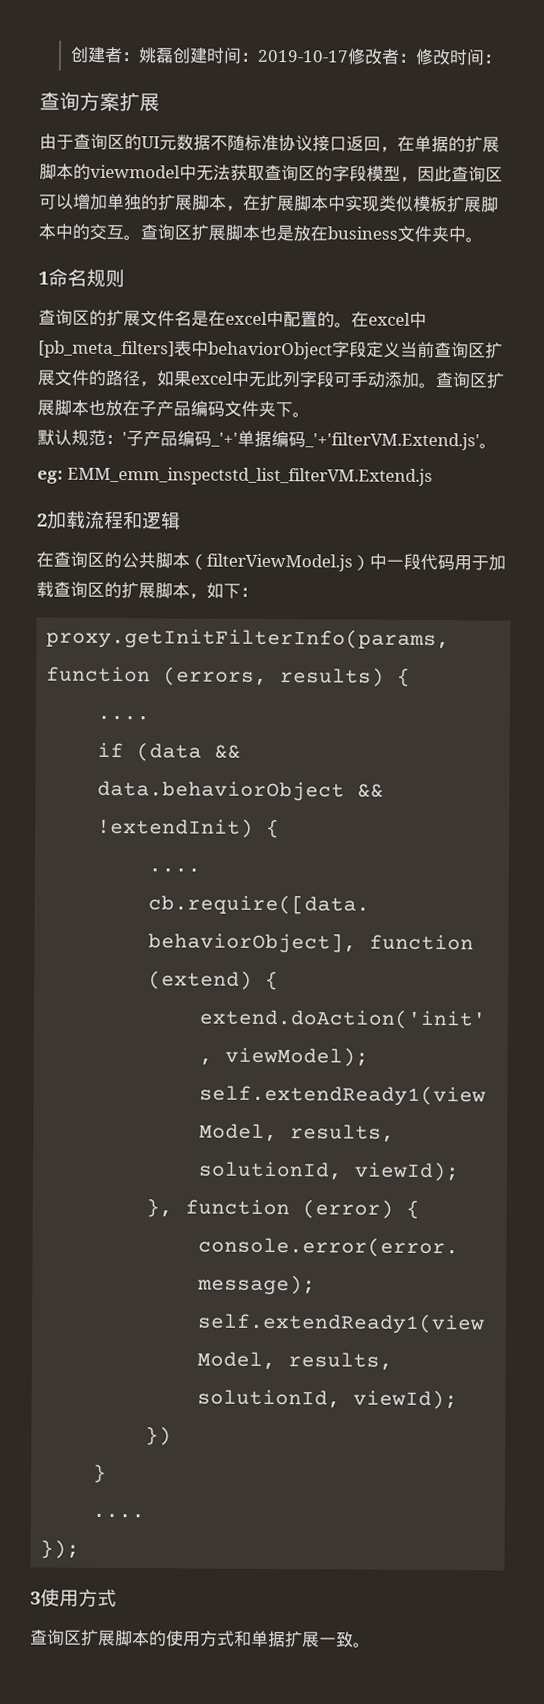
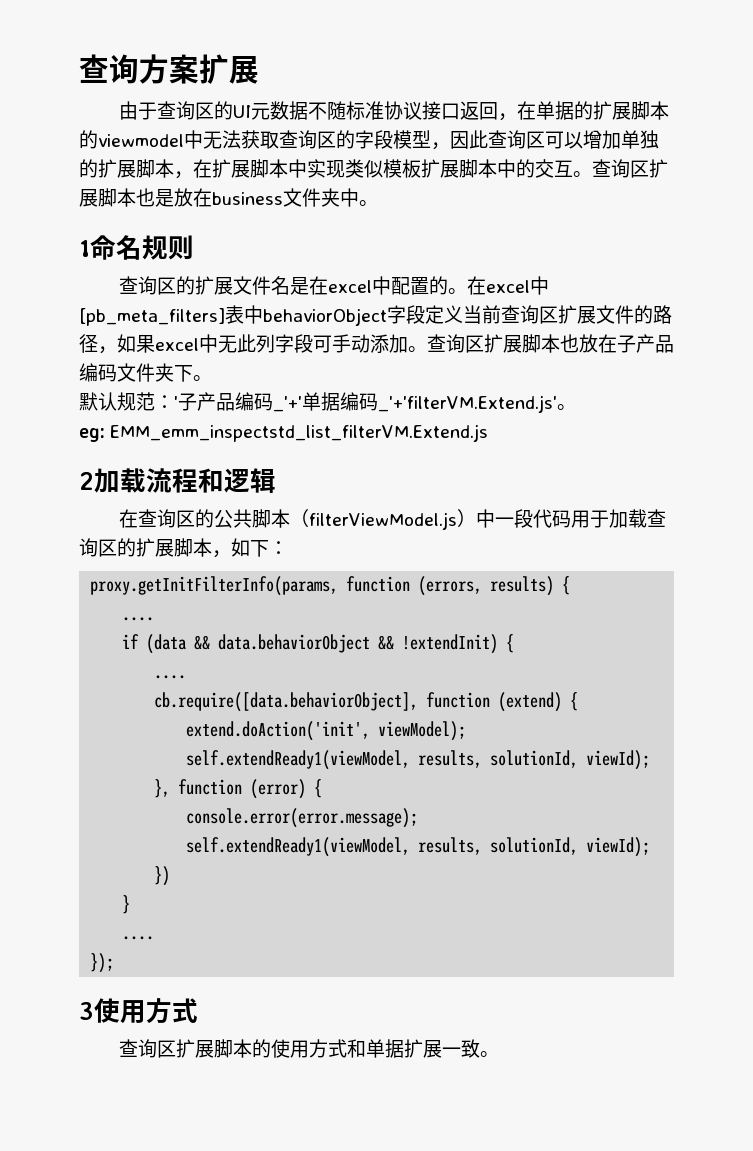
[69,46,502,66] 创建者：姚磊创建时间：2019-10-17修改者：修改时间： // -> (79, 68) none

